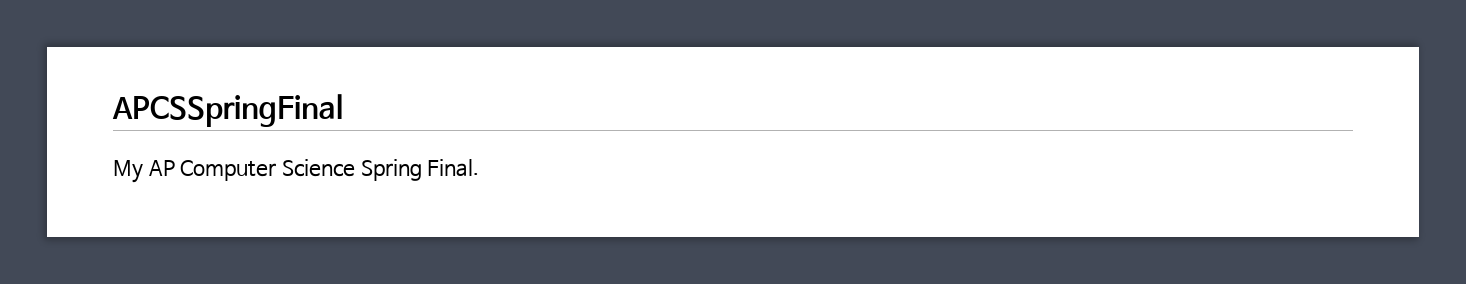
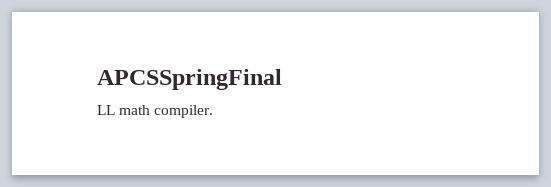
[113,159,480,183] My AP Computer Science Spring Final. -> [97,105,214,118] LL math compiler.

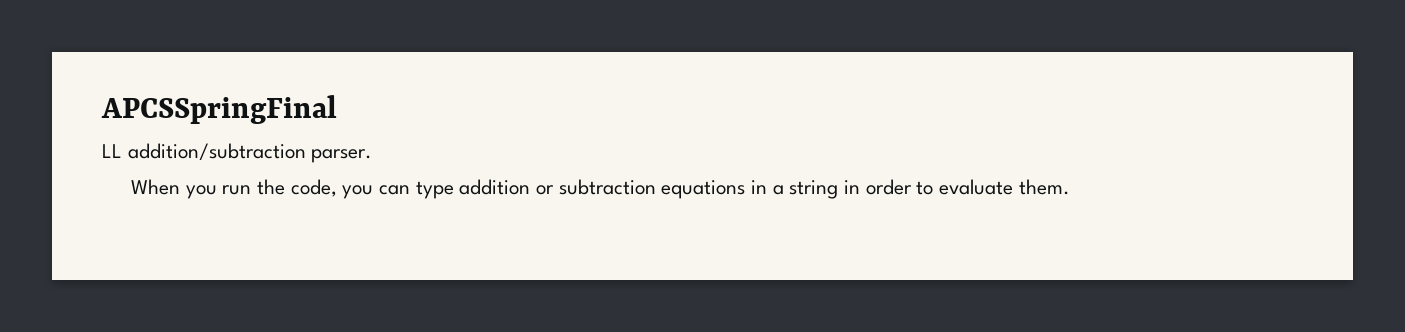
[119,105,214,118] math compiler. -> [127,143,373,163] [130,179,1070,199] addition/subtraction parser. // When you run the code, you can type addition or subtraction equations in a string in order to evaluate them.

